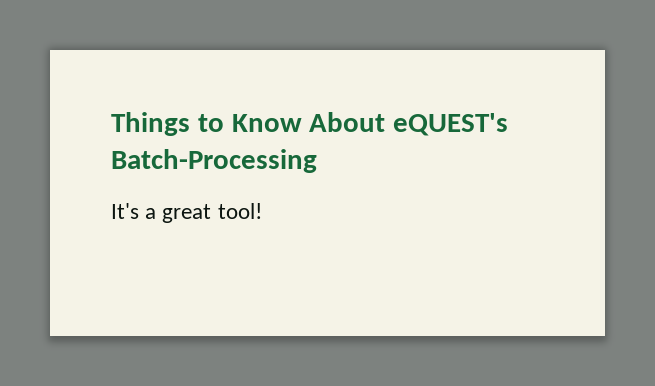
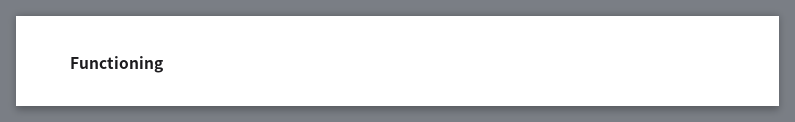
[111,112,509,136] [111,149,317,173] [111,203,262,223] Things to Know About eQUEST's Batch-Processing // It's a great tool! -> [70,56,163,73] Functioning

